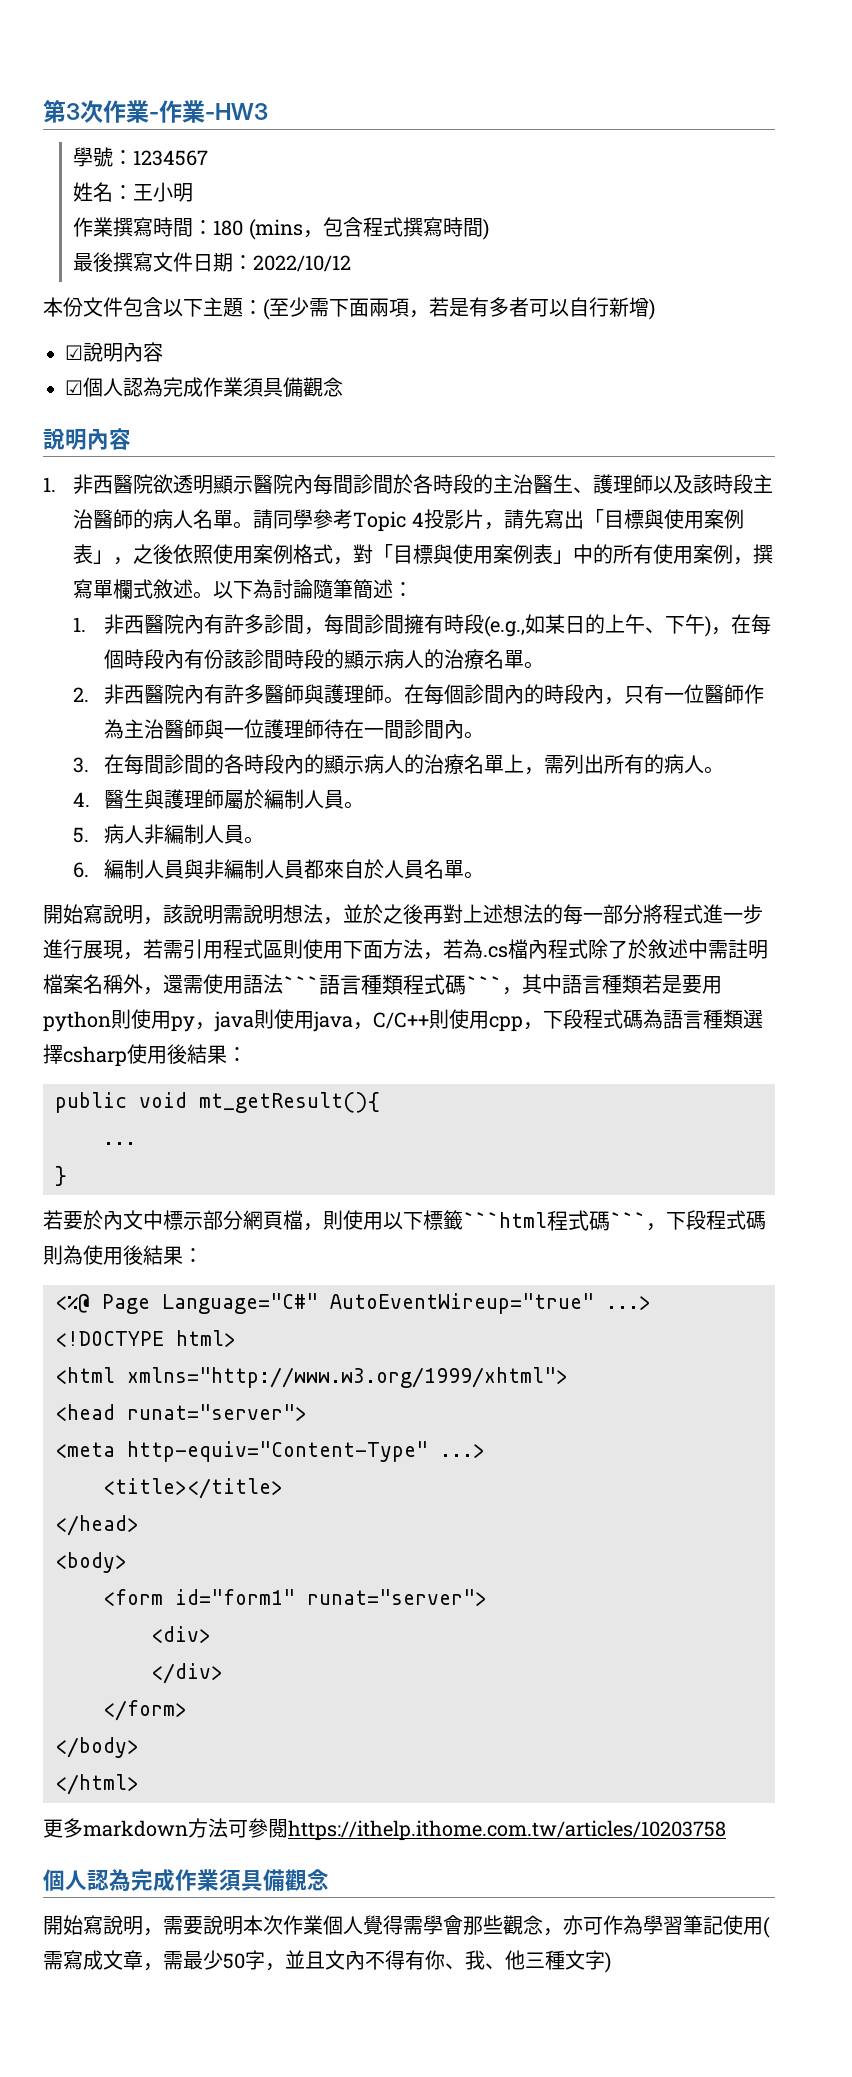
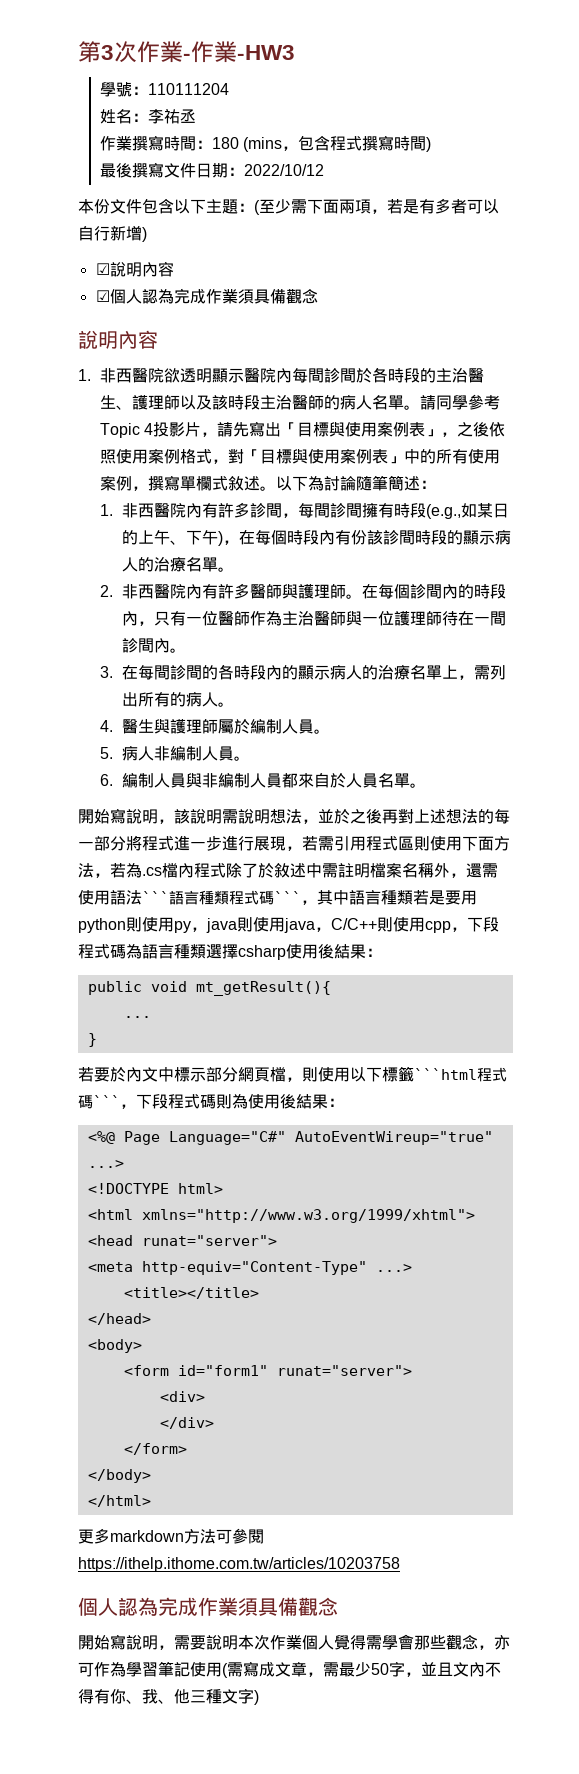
[133,150,209,166] 1234567 -> [148,83,230,95] 110111204
[133,182,194,202] 王小明 -> [148,108,197,124] 李祐丞

